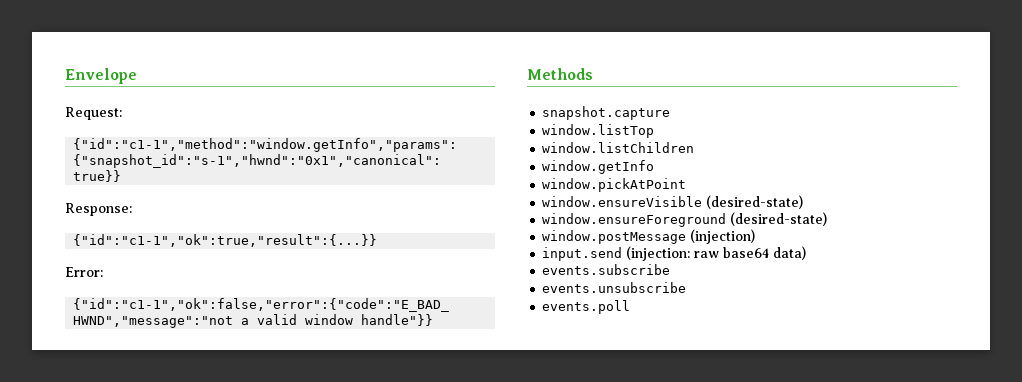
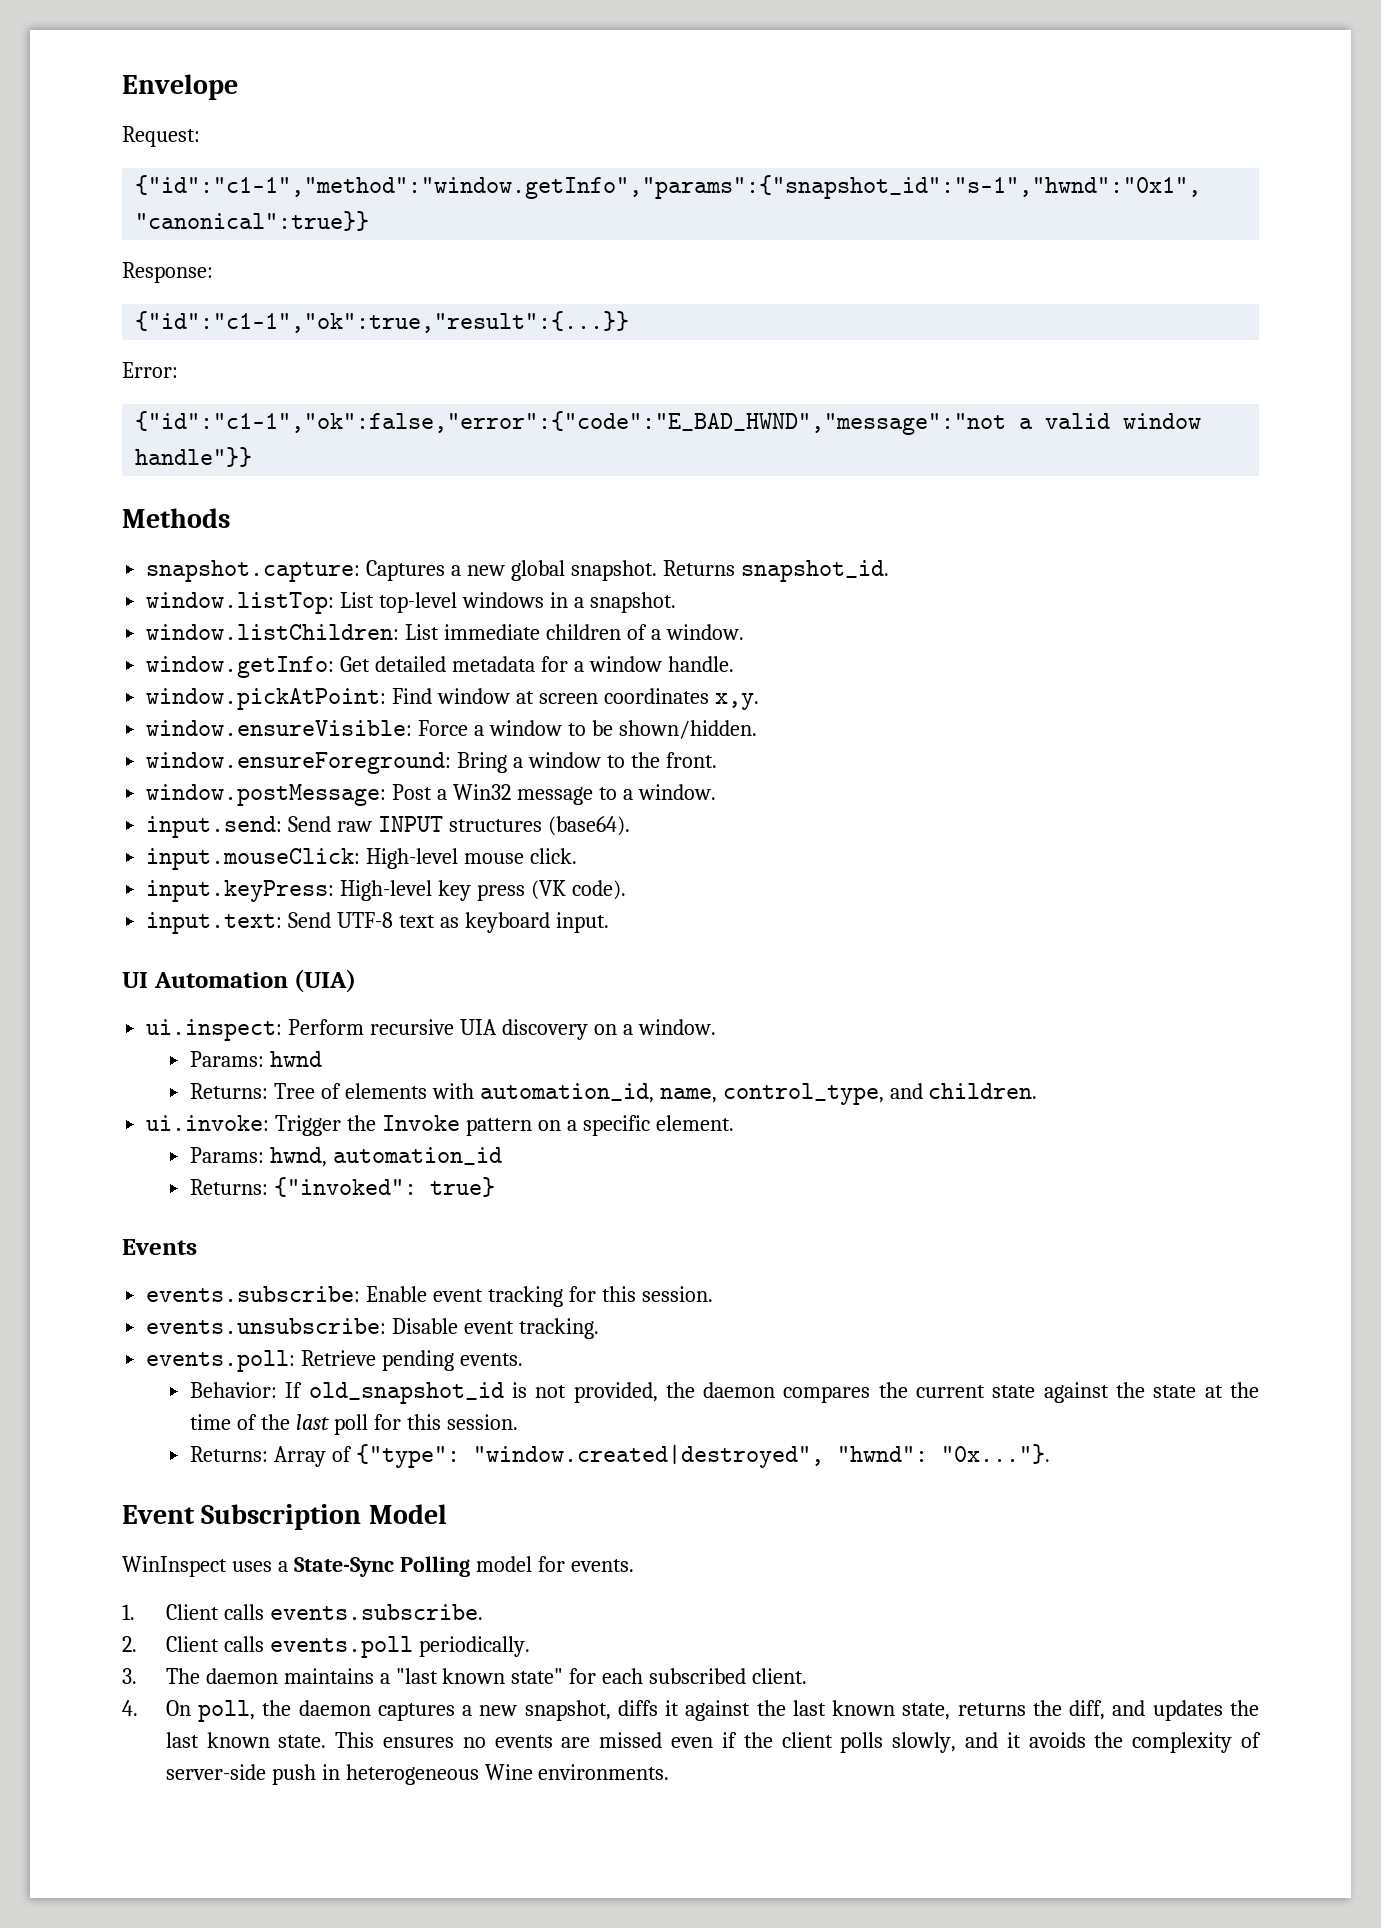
[542,106,671,120] [542,124,655,138] [542,142,695,153] [542,160,655,174] [542,178,687,192] [542,195,804,209] [542,212,828,227] [542,229,756,244] [542,246,807,261] [542,264,671,275] [542,282,687,293] [542,300,631,314] snapshot.capture // window.listTop // window.listChildren // window.getInfo // window.pickAtPoint // window.ensureVisible (desired-state) // window.ensureForeground (desired-state) // window.postMessage (injection) // input.send (injection: raw base64 data) // events.subscribe // events.unsubscribe // events.poll -> [146,560,889,582] [146,592,676,614] [146,624,744,640] [146,656,734,678] [146,688,759,710] [146,720,757,739] [146,752,717,774] [146,784,716,806] [146,816,630,838] [146,848,578,870] [146,880,626,902] [146,912,609,934] [122,969,357,993] [146,1019,716,1041] [189,1051,322,1067] [189,1083,1038,1105] [146,1115,734,1136] [189,1147,502,1167] [189,1177,495,1197] [122,1239,197,1255] [146,1286,713,1307] [146,1318,600,1339] [146,1350,524,1372] [189,1382,1259,1404] [189,1414,518,1435] [189,1444,1050,1468] [122,1504,447,1530] [122,1556,634,1577] [122,1604,483,1620] [122,1636,530,1658] [122,1668,808,1684] [122,1700,1260,1722] [165,1732,1262,1753] [165,1764,670,1785] snapshot.capture: Captures a new global snapshot. Returns snapshot_id. // window.listTop: List top-level windows in a snapshot. // window.listChildren: List immediate children of a window. // window.getInfo: Get detailed metadata for a window handle. // window.pickAtPoint: Find window at screen coordinates x,y. // window.ensureVisible: Force a window to be shown/hidden. // window.ensureForeground: Bring a window to the front. // window.postMessage: Post a Win32 message to a window. // input.send: Send raw INPUT structures (base64). // input.mouseClick: High-level mouse click. // input.keyPress: High-level key press (VK code). // input.text: Send UTF-8 text as keyboard input. // UI Automation (UIA) // ui.inspect: Perform recursive UIA discovery on a window. // Params: hwnd // Returns: Tree of elements with automation_id, name, control_type, and children. // ui.invoke: Trigger the Invoke pattern on a specific element. // Params: hwnd, automation_id // Returns: {"invoked": true} // Events // events.subscribe: Enable event tracking for this session. // events.unsubscribe: Disable event tracking. // events.poll: Retrieve pending events. // Behavior: If old_snapshot_id is not provided, the daemon compares the current state against the state at the time of the last poll for this session. // Returns: Array of {"type": "window.created|destroyed", "hwnd": "0x..."}. // Event Subscription Model // WinInspect uses a State-Sync Polling model for events. // 1. Client calls events.subscribe. // 2. Client calls events.poll periodically. // 3. The daemon maintains a "last known state" for each subscribed client. // 4. On poll, the daemon captures a new snapshot, diffs it against the last known state, returns the diff, and updates the last known state. This ensures no events are missed even if the client polls slowly, and it avoids the complexity of server-side push in heterogeneous Wine environments.

